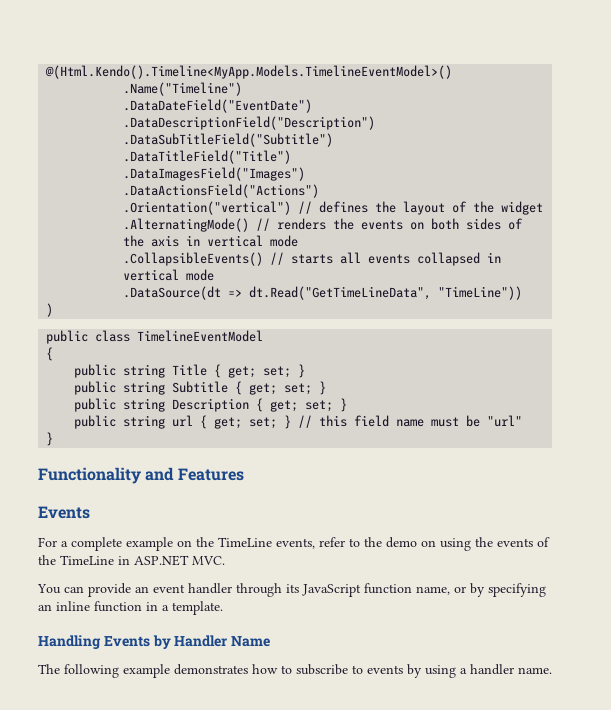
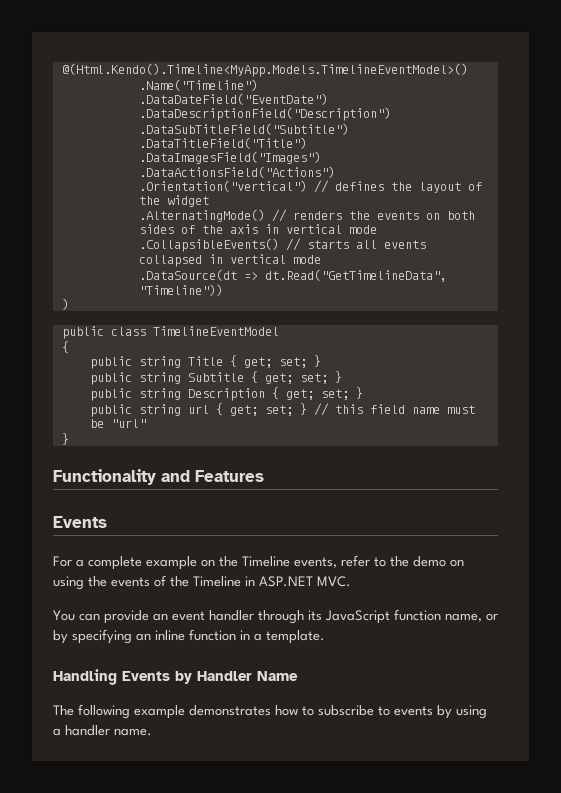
[249,286,523,300] dt.Read("GetTimeLineData", "TimeLine")) -> [264,269,447,282] [138,284,223,296] dt.Read("GetTimelineData", "Timeline"))
[218,537,272,547] TimeLine -> [242,556,290,567] Timeline
[60,555,114,565] TimeLine -> [193,576,241,587] Timeline

